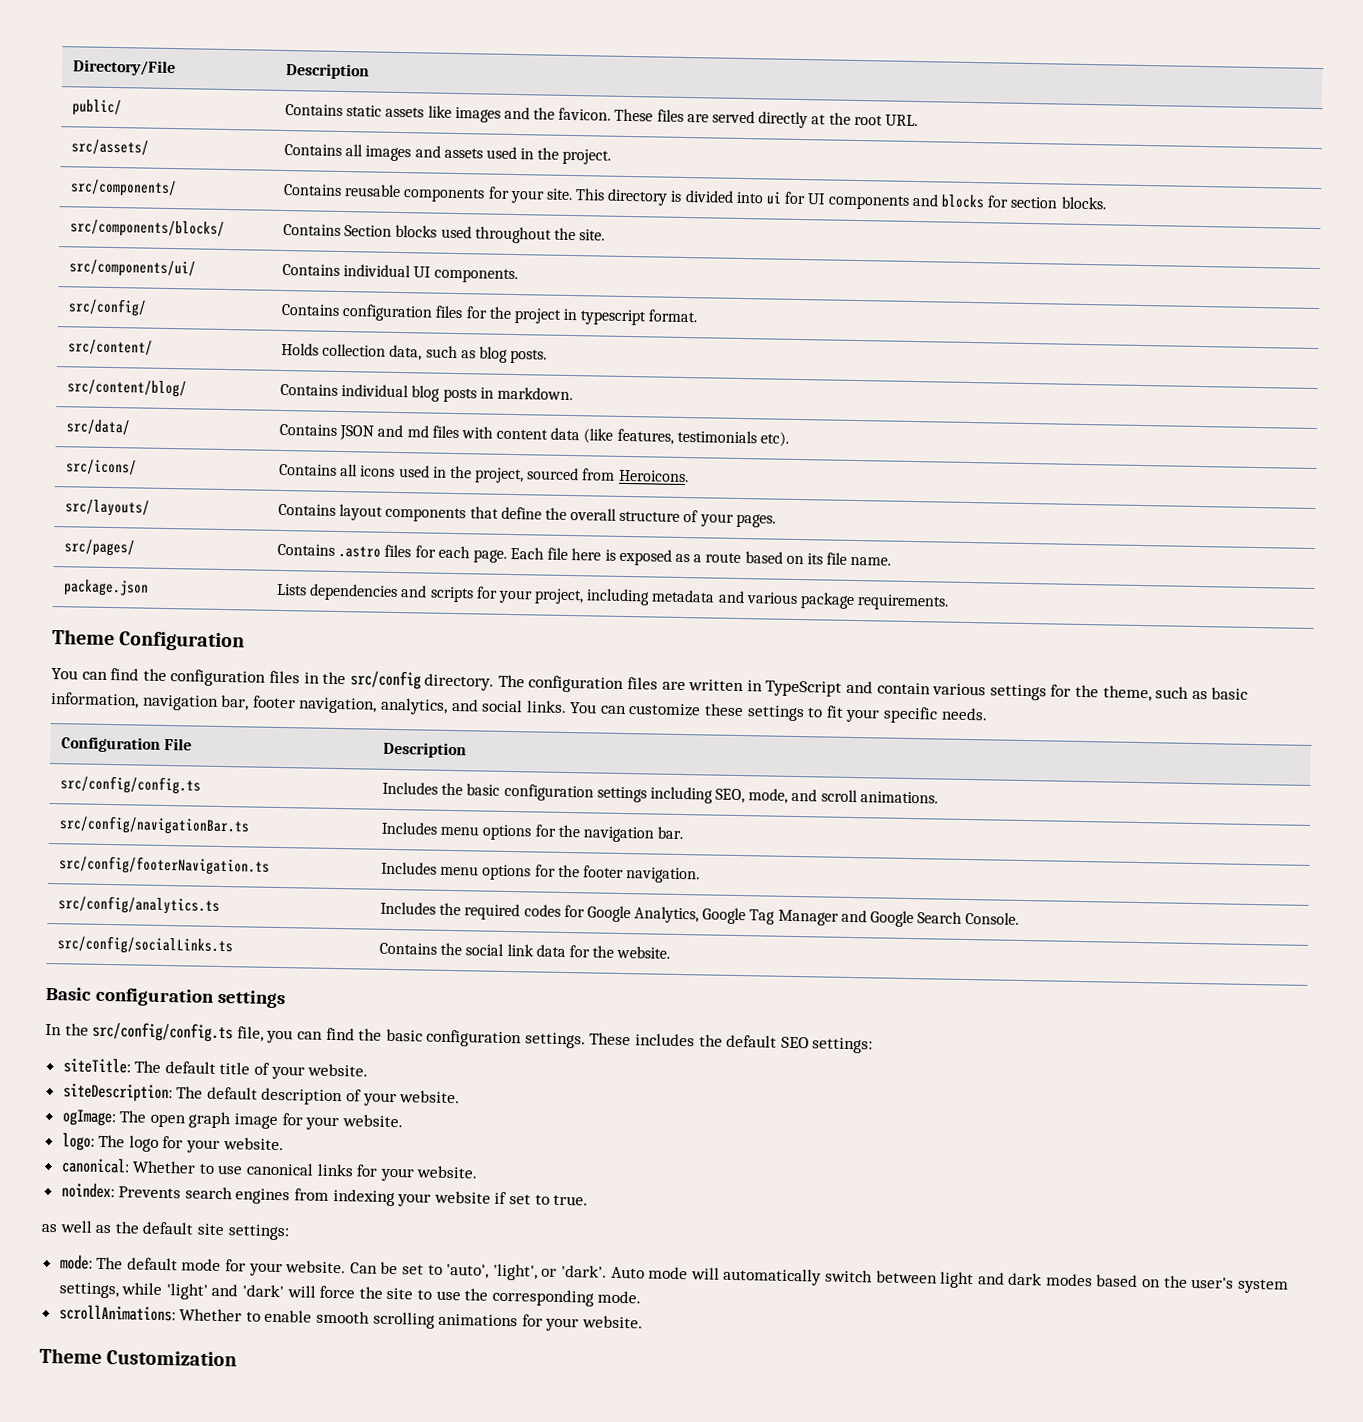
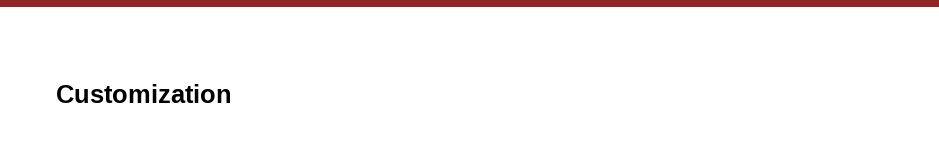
[72,59,176,77] [284,62,370,80] [71,99,122,117] [284,103,918,129] [70,139,149,156] [283,143,612,165] [69,179,177,198] [282,183,1107,210] [69,219,225,238] [282,223,606,244] [68,259,196,278] [281,263,518,284] [67,298,147,317] [280,303,698,326] [67,339,153,356] [280,342,548,364] [66,379,187,398] [279,383,573,403] [65,419,130,436] [278,423,790,447] [65,459,137,476] [278,463,689,484] [64,499,150,517] [277,503,776,528] [63,539,135,557] [276,543,892,566] [62,579,149,597] [275,583,950,611] [52,629,246,652] [51,668,1249,702] [50,691,988,724] [60,736,193,753] [382,741,467,759] [59,775,201,795] [381,781,938,804] [58,815,250,836] [380,821,684,843] [58,855,270,876] [380,861,701,884] [57,895,220,915] [379,901,1020,928] [56,935,233,956] [378,942,671,959] [45,986,286,1009] [45,1021,874,1054] [62,1057,369,1080] [62,1083,461,1107] [61,1109,403,1131] [61,1132,284,1154] [60,1157,479,1182] [60,1182,589,1207] [41,1220,289,1241] [59,1254,1289,1294] [58,1282,642,1307] [58,1304,644,1332] [39,1347,102,1364] Directory/File | Description // public/ | Contains static assets like images and the favicon. These files are served directly at the root URL. // src/assets/ | Contains all images and assets used in the project. // src/components/ | Contains reusable components for your site. This directory is divided into ui for UI components and blocks for section blocks. // src/components/blocks/ | Contains Section blocks used throughout the site. // src/components/ui/ | Contains individual UI components. // src/config/ | Contains configuration files for the project in typescript format. // src/content/ | Holds collection data, such as blog posts. // src/content/blog/ | Contains individual blog posts in markdown. // src/data/ | Contains JSON and md files with content data (like features, testimonials etc). // src/icons/ | Contains all icons used in the project, sourced from Heroicons. // src/layouts/ | Contains layout components that define the overall structure of your pages. // src/pages/ | Contains .astro files for each page. Each file here is exposed as a route based on its file name. // package.json | Lists dependencies and scripts for your project, including metadata and various package requirements. // Theme Configuration // You can find the configuration files in the src/config directory. The configuration files are written in TypeScript and contain various settings for the theme, such as basic information, navigation bar, footer navigation, analytics, and social links. You can customize these settings to fit your specific needs. // Configuration File | Description // src/config/config.ts | Includes the basic configuration settings including SEO, mode, and scroll animations. // src/config/navigationBar.ts | Includes menu options for the navigation bar. // src/config/footerNavigation.ts | Includes menu options for the footer navigation. // src/config/analytics.ts | Includes the required codes for Google Analytics, Google Tag Manager and Google Search Console. // src/config/socialLinks.ts | Contains the social link data for the website. // Basic configuration settings // In the src/config/config.ts file, you can find the basic configuration settings. These includes the default SEO settings: // siteTitle: The default title of your website. // siteDescription: The default description of your website. // ogImage: The open graph image for your website. // logo: The logo for your website. // canonical: Whether to use canonical links for your website. // noindex: Prevents search engines from indexing your website if set to true. // as well as the default site settings: // mode: The default mode for your website. Can be set to 'auto', 'light', or 'dark'. Auto mode will automatically switch between light and dark modes based on the user's system settings, while 'light' and 'dark' will force the site to use the corresponding mode. // scrollAnimations: Whether to enable smooth scrolling animations for your website. // Theme -> (56, 93) none

